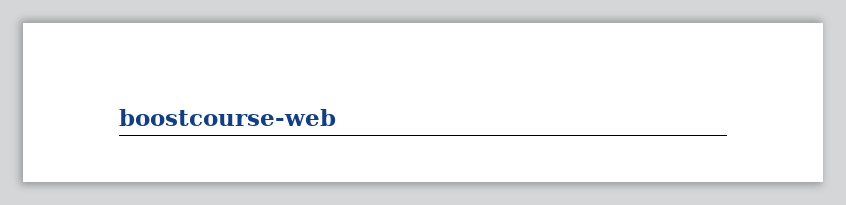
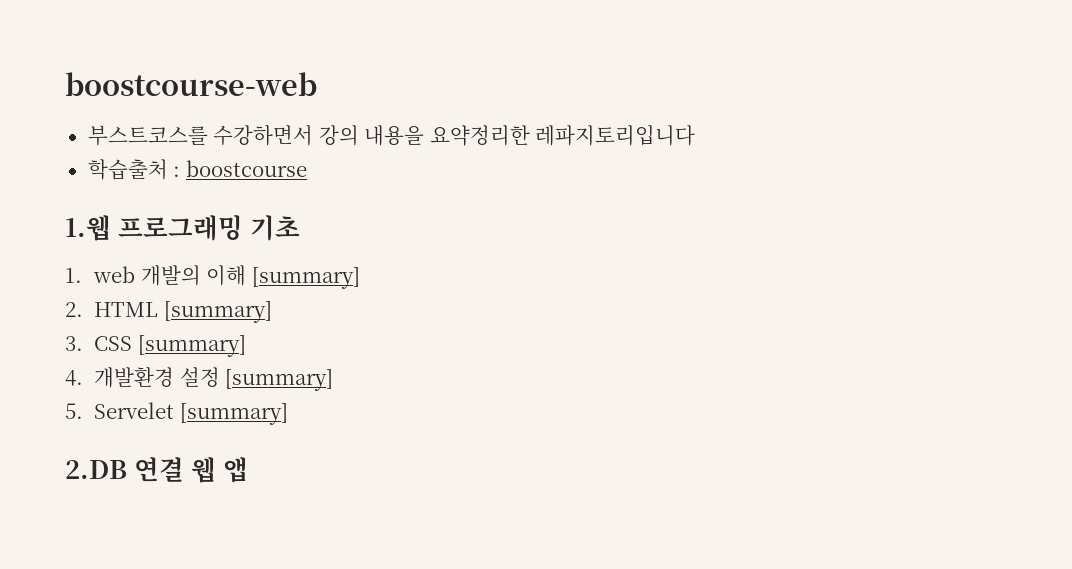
(336, 117) none -> [87,125,696,146] [87,159,307,180] [65,215,300,241] [65,265,360,289] [65,301,272,323] [65,335,246,357] [65,367,334,391] [65,402,288,425] [65,457,248,483] // 부스트코스를 수강하면서 강의 내용을 요약정리한 레파지토리입니다 // 학습출처 : boostcourse // 1.웹 프로그래밍 기초 // 1. web 개발의 이해 [summary] // 2. HTML [summary] // 3. CSS [summary] // 4. 개발환경 설정 [summary] // 5. Servelet [summary] // 2.DB 연결 웹 앱

